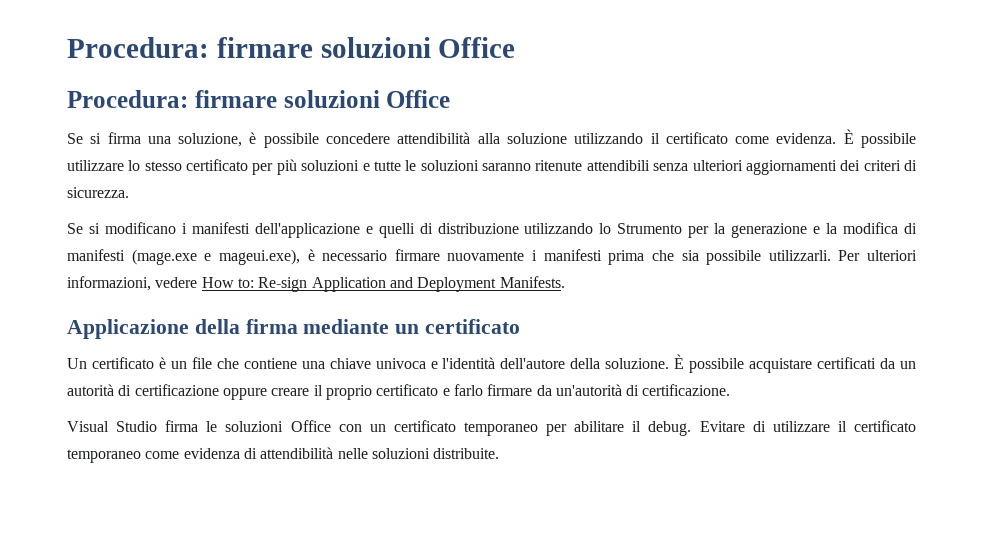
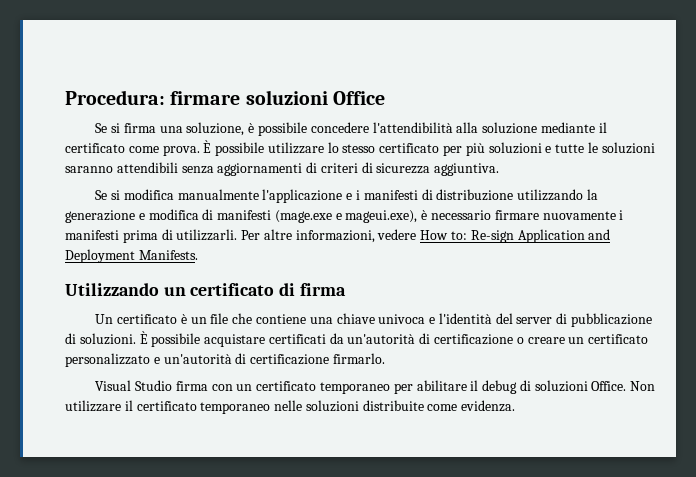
[67,37,516,58] [67,90,451,108] Procedura: firmare soluzioni Office // Procedura: firmare soluzioni Office -> [65,90,385,105] Procedura: firmare soluzioni Office
[397,132,471,144] attendibilità -> [372,122,453,133] l'attendibilità
[574,133,644,144] utilizzando -> [540,122,595,133] mediante
[776,133,837,144] evidenza. -> [162,145,200,156] prova.
[535,160,583,171] ritenute -> (113, 169) none
[692,160,917,175] [67,187,129,198] [67,222,710,238] ulteriori aggiornamenti dei criteri di sicurezza. // Se si modificano i manifesti dell'applicazione e quelli di distribuzione utilizzando lo Strumento per -> [217,162,500,176] [95,189,584,203] aggiornamenti di criteri di sicurezza aggiuntiva. // Se si modifica manualmente l'applicazione e i manifesti di distribuzione utilizzando
[826,223,838,234] la -> (145, 216) none
[651,250,762,265] che sia possibile -> [161,229,173,240] di
[867,250,917,261] ulteriori -> [263,229,292,240] altre
[67,319,521,339] Applicazione della firma mediante un certificato -> [65,283,346,296] Utilizzando un certificato di firma
[500,358,670,369] dell'autore della soluzione. -> [495,313,652,327] [65,333,136,345] del server di pubblicazione di soluzioni.
[900,361,917,369] [67,384,731,400] un autorità di certificazione oppure creare il proprio certificato e farlo firmare da un'autorità di certificazione. -> [347,333,649,345] [65,353,385,367] un'autorità di certificazione o creare un certificato personalizzato e un'autorità di certificazione firmarlo.
[206,420,331,432] le soluzioni Office -> (208, 386) none
[648,420,916,436] [67,447,500,463] debug. Evitare di utilizzare il certificato temporaneo come evidenza di attendibilità nelle soluzioni distribuite. -> [482,380,656,394] [65,400,516,414] debug di soluzioni Office. Non utilizzare il certificato temporaneo nelle soluzioni distribuite come evidenza.

